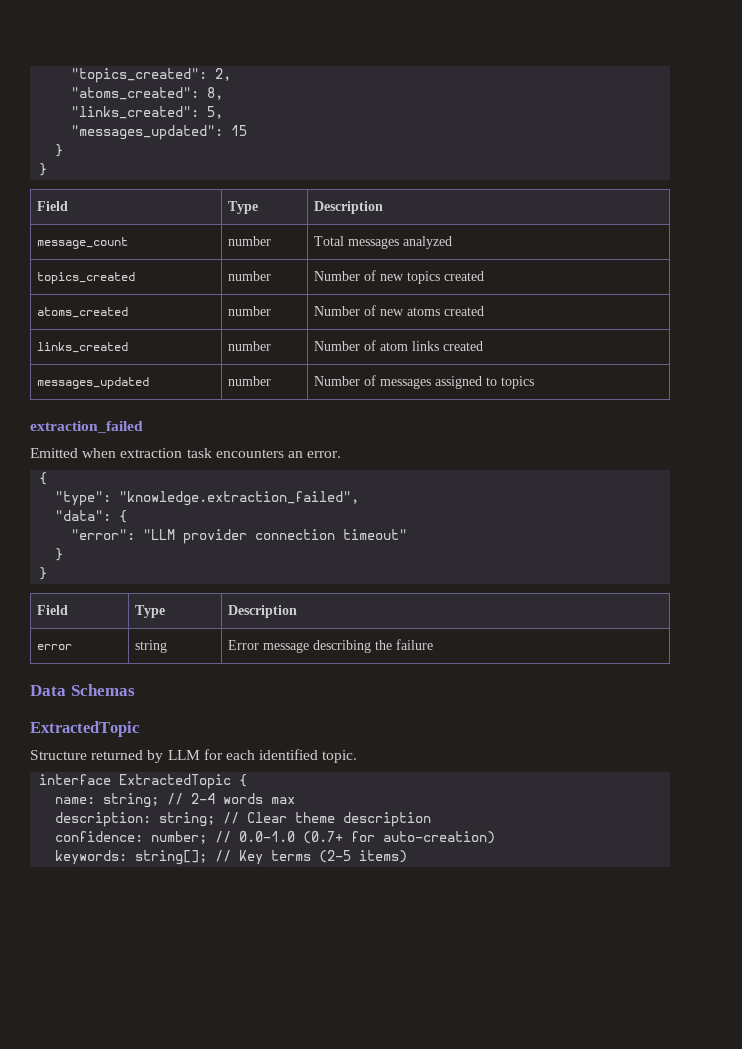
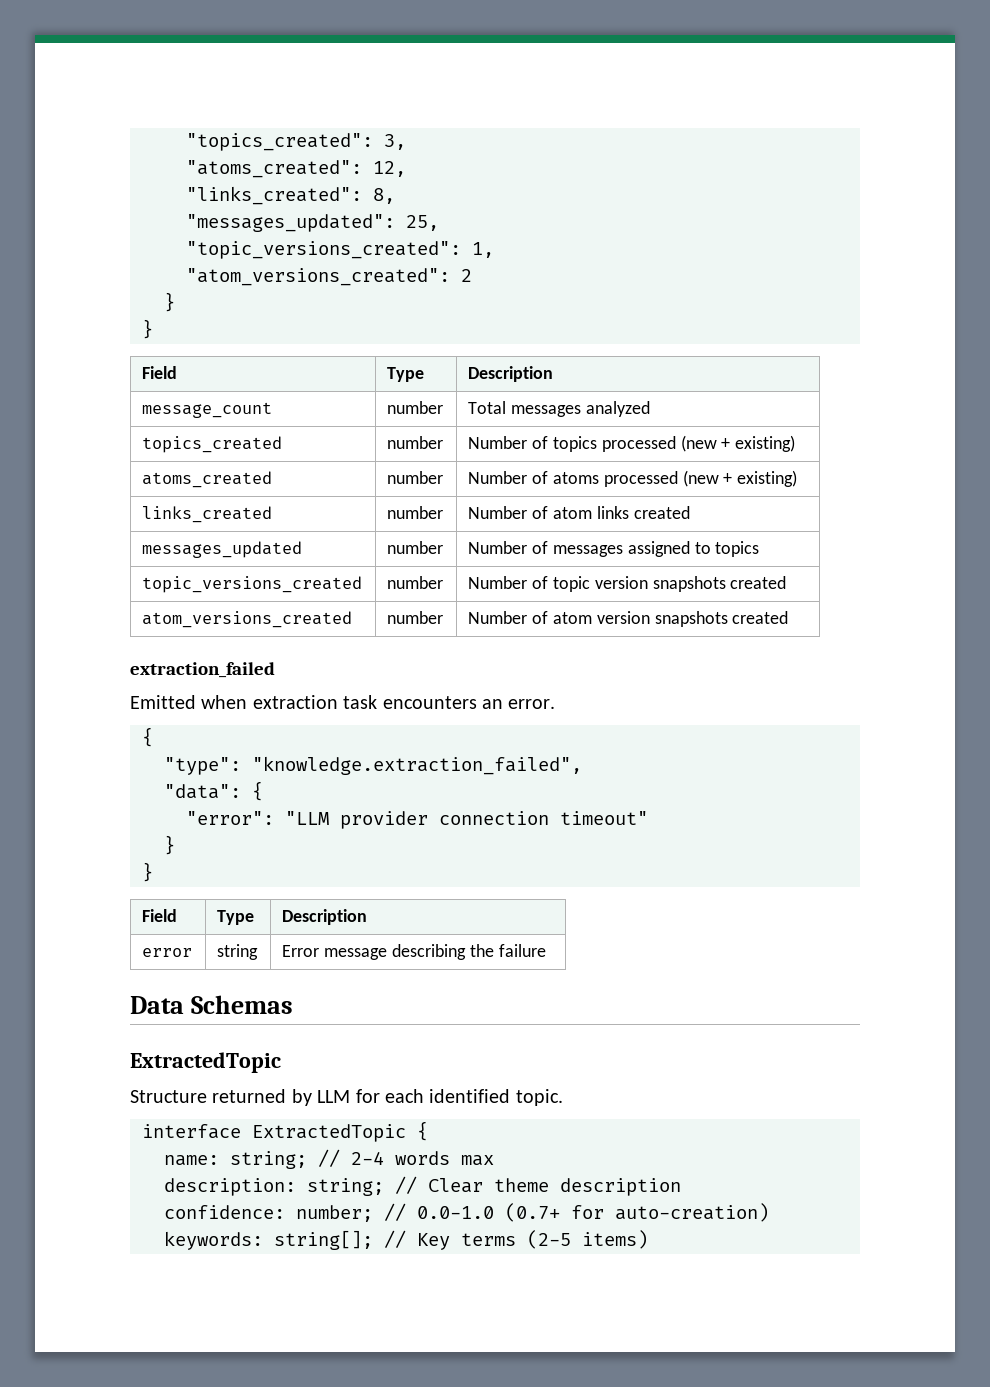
[215,68,232,81] 2, -> [384,134,406,150] 3,
(200, 93) none -> [373,161,406,177] [186,186,362,205] 12, // "links_created":
[71,106,224,119] [71,125,248,140] "links_created": 5, // "messages_updated": 15 -> [186,214,439,232] [186,241,494,259] [186,268,472,286] "messages_updated": 25, // "topic_versions_created": 1, // "atom_versions_created": 2
[379,271,484,284] new topics created -> [552,435,796,452] topics processed (new + existing)
[379,306,484,316] new atoms created -> [552,470,798,487] atoms processed (new + existing)
(534, 382) none -> [142,576,363,593] [387,576,444,589] [468,576,787,592] [142,611,353,628] [387,611,444,624] [468,611,789,627] // topic_versions_created | number | Number of topic version snapshots created // atom_versions_created | number | Number of atom version snapshots created

